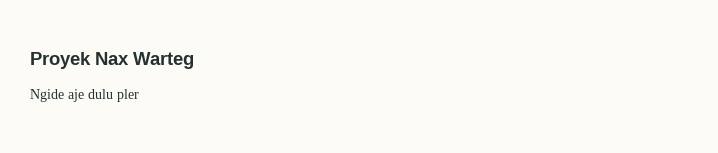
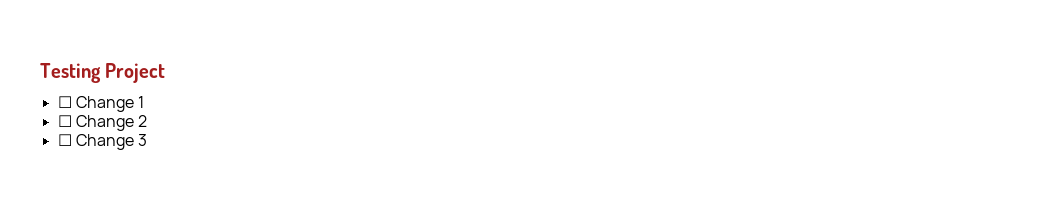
[30,52,194,69] [30,89,139,102] Proyek Nax Warteg // Ngide aje dulu pler -> [40,63,166,83] [57,96,145,112] [57,115,148,131] [57,134,148,150] Testing Project // ☐ Change 1 // ☐ Change 2 // ☐ Change 3

